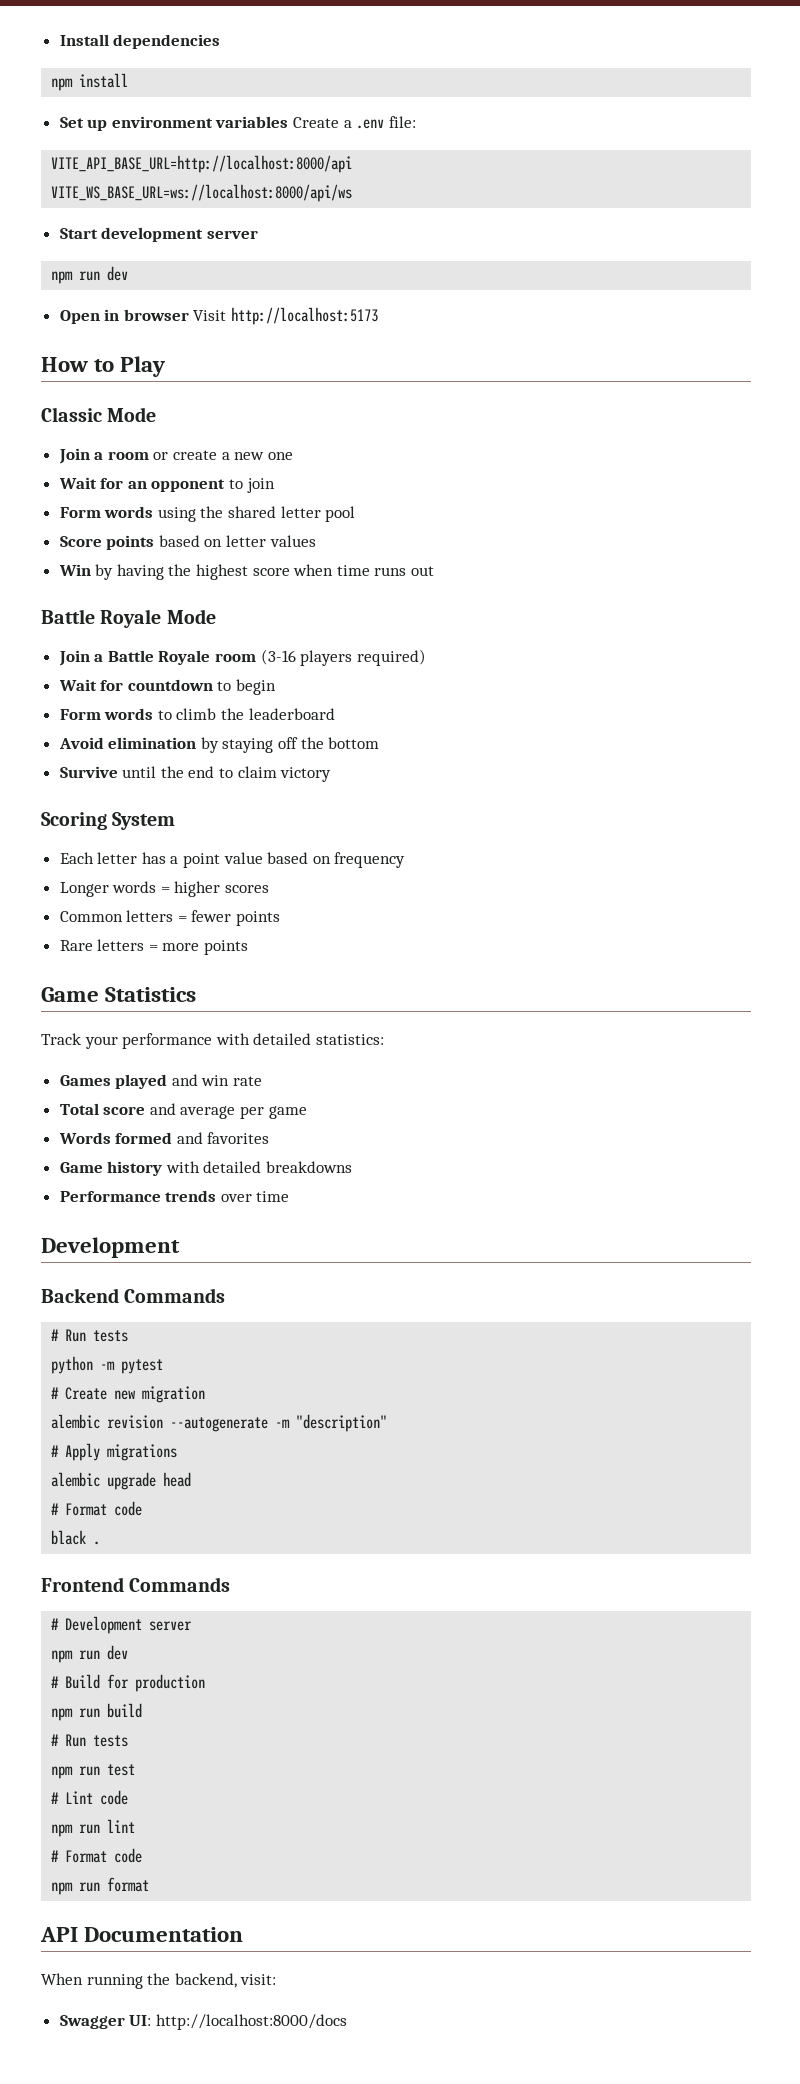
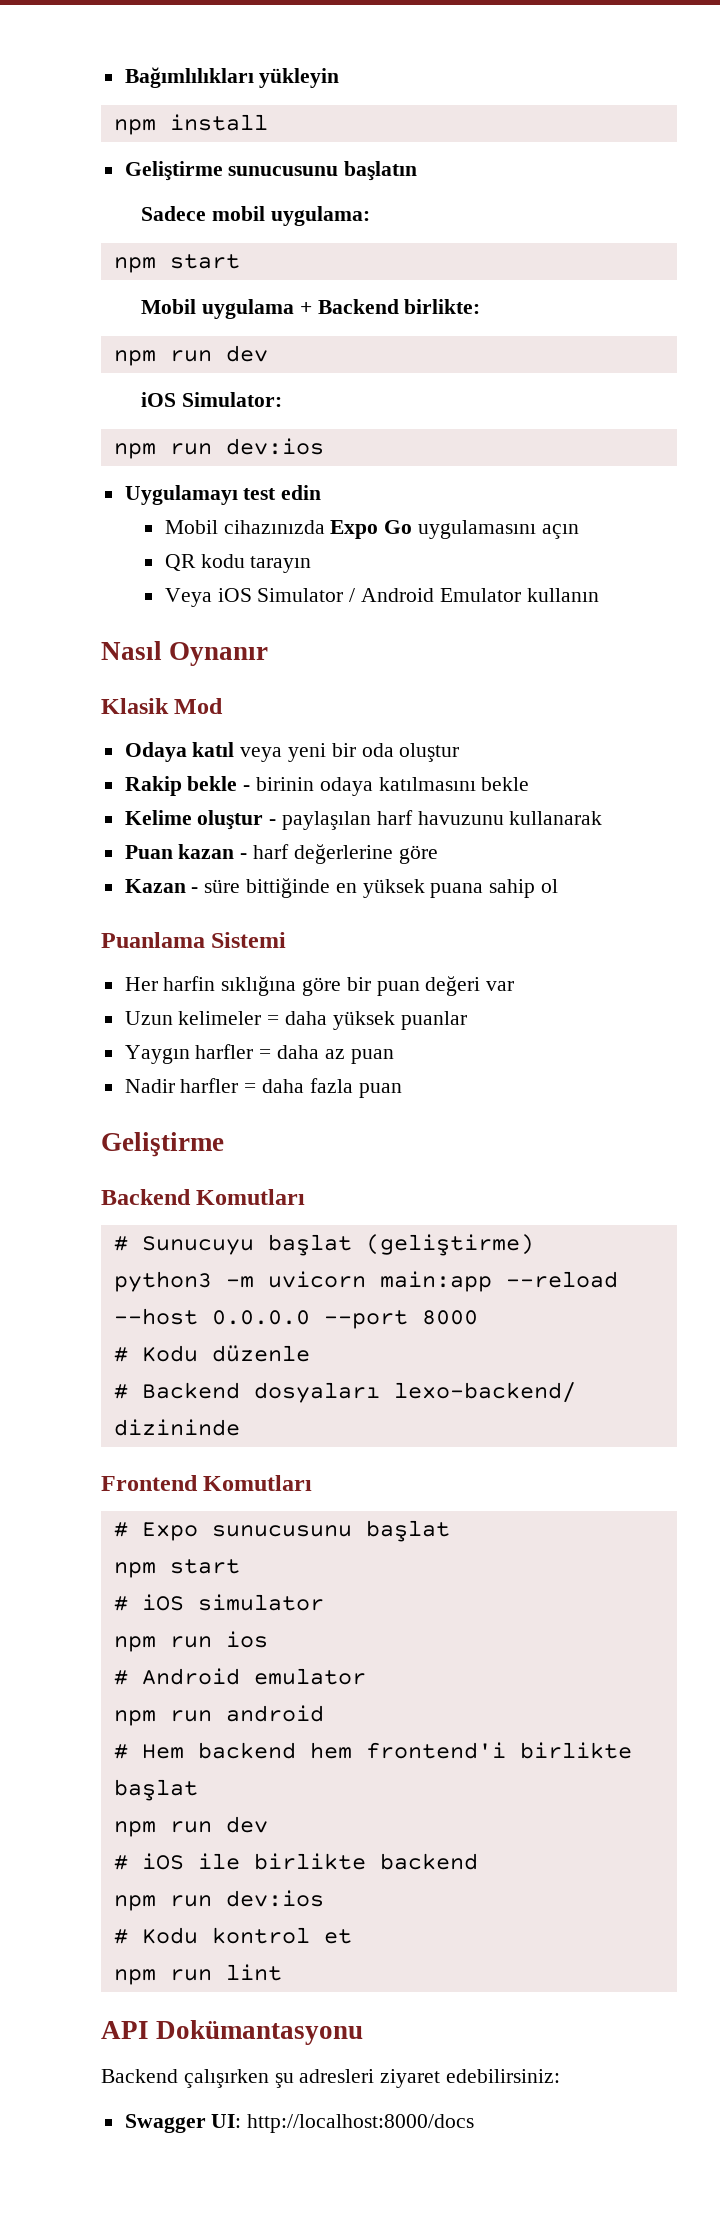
[59,34,221,49] Install dependencies -> [124,67,340,88] Bağımlılıkları yükleyin
[59,116,416,131] [51,155,353,173] [51,184,353,202] [59,227,258,242] [51,266,129,284] [59,307,379,325] [41,356,166,377] [41,407,157,422] [58,448,293,464] [58,477,275,493] [59,506,356,522] [59,535,316,550] [58,564,435,580] [41,609,216,628] [58,649,426,666] [58,679,277,695] [59,708,335,720] [58,737,380,753] [59,766,332,782] [41,812,176,830] [59,852,406,868] [59,881,270,897] [59,910,281,926] [59,939,249,955] [41,987,197,1002] [41,1033,384,1049] [59,1074,263,1089] [59,1103,307,1119] [58,1132,270,1144] [59,1161,353,1176] [59,1190,290,1202] [41,1237,180,1258] [41,1288,226,1303] [51,1329,129,1342] [51,1356,164,1374] [51,1386,206,1403] [51,1414,388,1432] [51,1443,178,1461] [51,1472,192,1490] [51,1501,143,1516] [51,1530,101,1545] [41,1577,231,1592] [51,1616,193,1634] Set up environment variables Create a .env file: // VITE_API_BASE_URL=http://localhost:8000/api // VITE_WS_BASE_URL=ws://localhost:8000/api/ws // Start development server // npm run dev // Open in browser Visit http://localhost:5173 // How to Play // Classic Mode // Join a room or create a new one // Wait for an opponent to join // Form words using the shared letter pool // Score points based on letter values // Win by having the highest score when time runs out // Battle Royale Mode // Join a Battle Royale room (3-16 players required) // Wait for countdown to begin // Form words to climb the leaderboard // Avoid elimination by staying off the bottom // Survive until the end to claim victory // Scoring System // Each letter has a point value based on frequency // Longer words = higher scores // Common letters = fewer points // Rare letters = more points // Game Statistics // Track your performance with detailed statistics: // Games played and win rate // Total score and average per game // Words formed and favorites // Game history with detailed breakdowns // Performance trends over time // Development // Backend Commands // # Run tests // python -m pytest // # Create new migration // alembic revision --autogenerate -m "description" // # Apply migrations // alembic upgrade head // # Format code // black . // Frontend Commands // # Development server -> [124,161,418,181] [141,206,370,226] [113,254,240,273] [141,299,481,319] [113,345,268,366] [141,392,282,407] [113,438,324,459] [124,485,322,505] [164,520,579,539] [164,554,312,573] [164,588,599,607] [101,641,269,666] [101,698,224,714] [124,742,460,762] [124,776,530,796] [124,810,603,830] [124,844,438,864] [124,878,559,898] [101,932,287,948] [124,976,515,996] [124,1011,467,1030] [124,1044,394,1064] [124,1078,402,1098] [101,1132,224,1157] [101,1189,306,1205] [113,1234,534,1256] [113,1271,618,1292] [113,1308,478,1329] [113,1345,310,1362] [113,1382,576,1403] [113,1419,240,1436] [101,1475,313,1491] [113,1520,450,1542] [113,1559,240,1578] [113,1594,324,1611] [113,1631,268,1652] [113,1668,366,1685] [113,1705,324,1726] [113,1742,632,1759] [113,1779,198,1801] Geliştirme sunucusunu başlatın // Sadece mobil uygulama: // npm start // Mobil uygulama + Backend birlikte: // npm run dev // iOS Simulator: // npm run dev:ios // Uygulamayı test edin // Mobil cihazınızda Expo Go uygulamasını açın // QR kodu tarayın // Veya iOS Simulator / Android Emulator kullanın // Nasıl Oynanır // Klasik Mod // Odaya katıl veya yeni bir oda oluştur // Rakip bekle - birinin odaya katılmasını bekle // Kelime oluştur - paylaşılan harf havuzunu kullanarak // Puan kazan - harf değerlerine göre // Kazan - süre bittiğinde en yüksek puana sahip ol // Puanlama Sistemi // Her harfin sıklığına göre bir puan değeri var // Uzun kelimeler = daha yüksek puanlar // Yaygın harfler = daha az puan // Nadir harfler = daha fazla puan // Geliştirme // Backend Komutları // # Sunucuyu başlat (geliştirme) // python3 -m uvicorn main:app --reload --host 0.0.0.0 --port 8000 // # Kodu düzenle // # Backend dosyaları lexo-backend/ dizininde // Frontend Komutları // # Expo sunucusunu başlat // npm start // # iOS simulator // npm run ios // # Android emulator // npm run android // # Hem backend hem frontend'i birlikte başlat
[65,1674,206,1692] [51,1703,143,1721] [51,1734,129,1747] [51,1764,136,1779] [51,1790,129,1805] [51,1819,136,1837] [51,1848,143,1863] [51,1877,150,1895] [40,1927,244,1942] [41,1973,277,1989] Build for production // npm run build // # Run tests // npm run test // # Lint code // npm run lint // # Format code // npm run format // API Documentation // When running the backend, visit: -> [141,1853,478,1870] [113,1890,324,1911] [113,1927,352,1944] [113,1964,282,1985] [101,2020,364,2045] [101,2069,561,2088] iOS ile birlikte backend // npm run dev:ios // # Kodu kontrol et // npm run lint // API Dokümantasyonu // Backend çalışırken şu adresleri ziyaret edebilirsiniz:

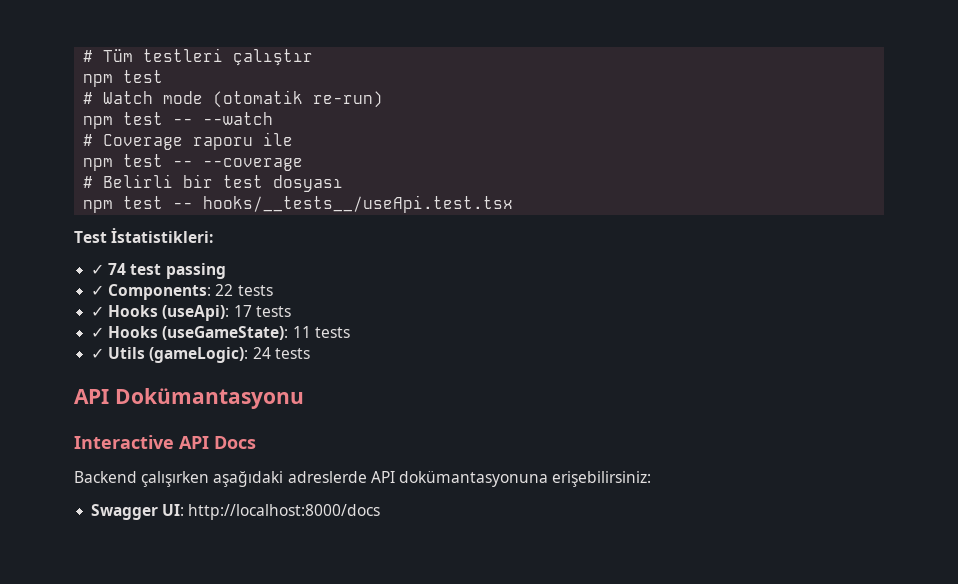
[124,67,340,88] [113,114,268,135] [124,161,418,181] [141,206,370,226] [113,254,240,273] [141,299,481,319] [113,345,268,366] [141,392,282,407] [113,438,324,459] [124,485,322,505] [164,520,579,539] [164,554,312,573] [164,588,599,607] [101,641,269,666] [101,698,224,714] [124,742,460,762] [124,776,530,796] [124,810,603,830] [124,844,438,864] [124,878,559,898] [101,932,287,948] [124,976,515,996] [124,1011,467,1030] [124,1044,394,1064] [124,1078,402,1098] [101,1132,224,1157] [101,1189,306,1205] [113,1234,534,1256] [113,1271,618,1292] [113,1308,478,1329] [113,1345,310,1362] [113,1382,576,1403] [113,1419,240,1436] [101,1475,313,1491] [113,1520,450,1542] [113,1559,240,1578] [113,1594,324,1611] [113,1631,268,1652] [113,1668,366,1685] [113,1705,324,1726] [113,1742,632,1759] [113,1779,198,1801] [113,1816,268,1837] [113,1853,478,1870] [113,1890,324,1911] [113,1927,352,1944] [113,1964,282,1985] Bağımlılıkları yükleyin // npm install // Geliştirme sunucusunu başlatın // Sadece mobil uygulama: // npm start // Mobil uygulama + Backend birlikte: // npm run dev // iOS Simulator: // npm run dev:ios // Uygulamayı test edin // Mobil cihazınızda Expo Go uygulamasını açın // QR kodu tarayın // Veya iOS Simulator / Android Emulator kullanın // Nasıl Oynanır // Klasik Mod // Odaya katıl veya yeni bir oda oluştur // Rakip bekle - birinin odaya katılmasını bekle // Kelime oluştur - paylaşılan harf havuzunu kullanarak // Puan kazan - harf değerlerine göre // Kazan - süre bittiğinde en yüksek puana sahip ol // Puanlama Sistemi // Her harfin sıklığına göre bir puan değeri var // Uzun kelimeler = daha yüksek puanlar // Yaygın harfler = daha az puan // Nadir harfler = daha fazla puan // Geliştirme // Backend Komutları // # Sunucuyu başlat (geliştirme) // python3 -m uvicorn main:app --reload --host 0.0.0.0 --port 8000 // # Kodu düzenle // # Backend dosyaları lexo-backend/ dizininde // Frontend Komutları // # Expo sunucusunu başlat // npm start // # iOS simulator // npm run ios // # Android emulator // npm run android // # Hem backend hem frontend'i birlikte başlat // npm run dev // # iOS ile birlikte backend // npm run dev:ios // # Kodu kontrol et // npm run lint -> [83,48,314,66] [83,70,164,87] [83,90,384,108] [83,112,274,129] [83,132,294,150] [83,154,304,171] [83,174,344,192] [83,195,514,213] [74,228,214,243] [91,263,226,279] [91,284,273,300] [91,305,291,321] [91,326,350,340] [91,347,310,363] # Tüm testleri çalıştır // npm test // # Watch mode (otomatik re-run) // npm test -- --watch // # Coverage raporu ile // npm test -- --coverage // # Belirli bir test dosyası // npm test -- hooks/__tests__/useApi.test.tsx // Test İstatistikleri: // ✓ 74 test passing // ✓ Components: 22 tests // ✓ Hooks (useApi): 17 tests // ✓ Hooks (useGameState): 11 tests // ✓ Utils (gameLogic): 24 tests
(364, 2032) none -> [74,435,256,449] // Interactive API Docs
[274,2069,561,2088] şu adresleri ziyaret edebilirsiniz: -> [213,471,652,487] aşağıdaki adreslerde API dokümantasyonuna erişebilirsiniz:

